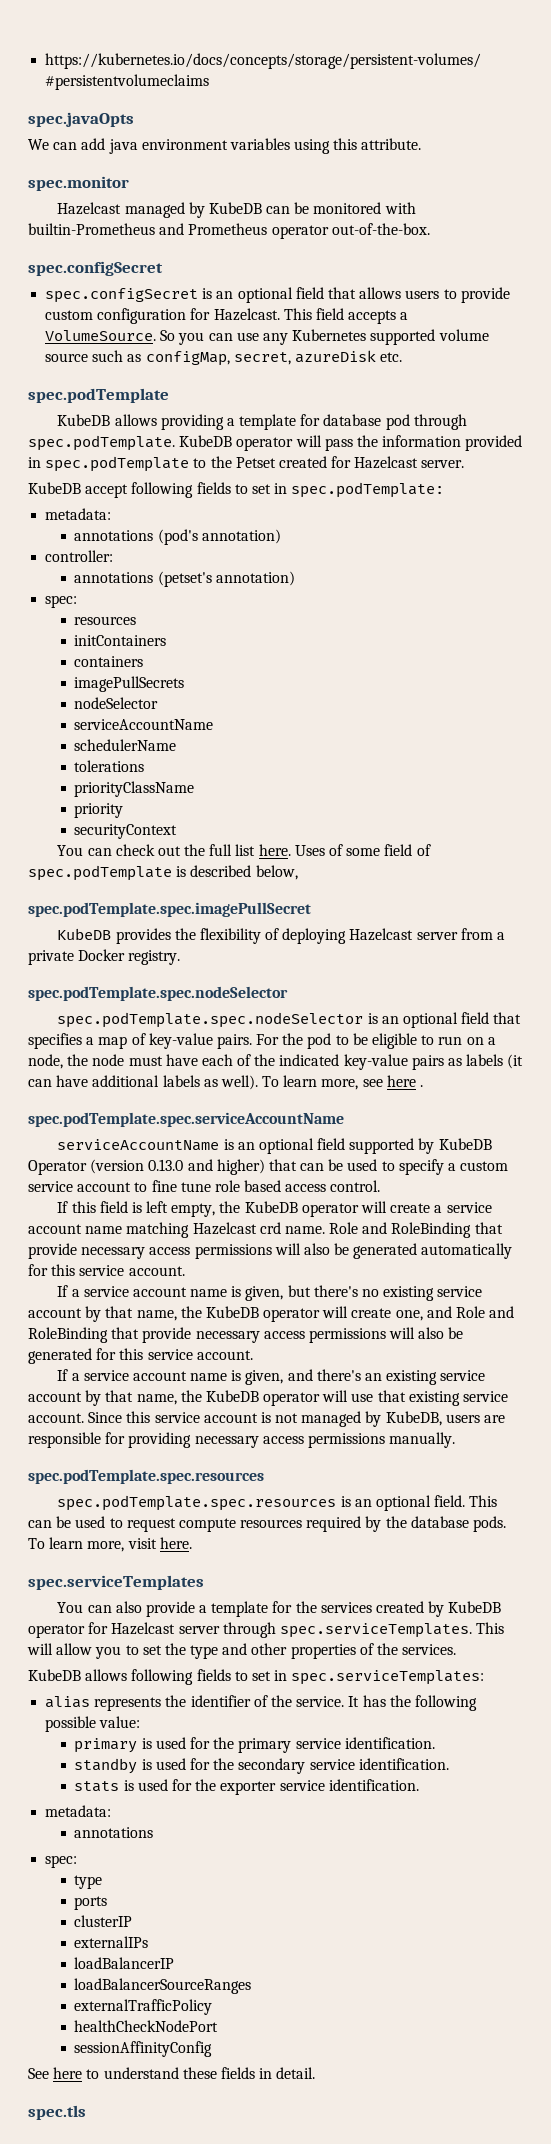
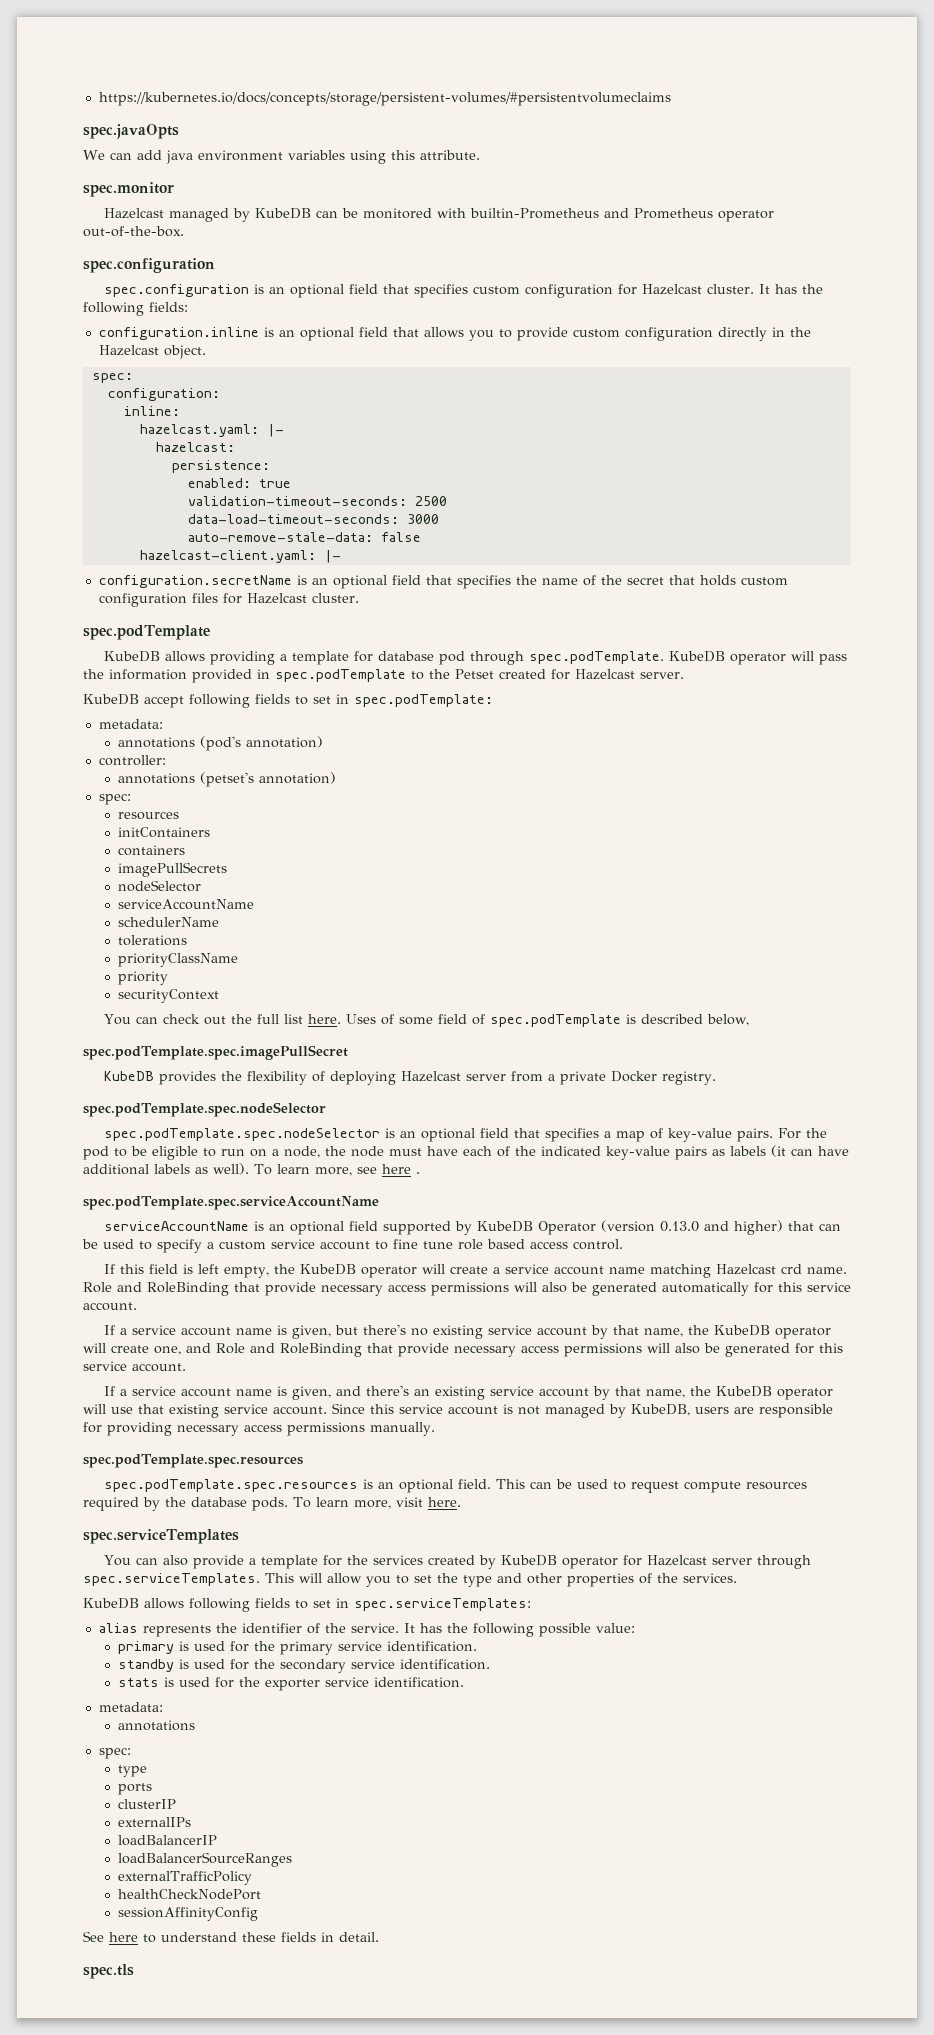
[28,261,163,276] [45,288,199,303] spec.configSecret // spec.configSecret -> [83,258,215,273] [104,284,824,298] [83,302,188,316] [98,327,259,340] spec.configuration // spec.configuration is an optional field that specifies custom configuration for Hazelcast cluster. It has the following fields: // configuration.inline
[405,290,440,299] users -> [468,330,494,341] you
[190,308,409,324] [45,329,489,345] [45,350,403,366] for Hazelcast. This field accepts a VolumeSource. So you can use any Kubernetes supported volume source such as configMap, secret, azureDisk etc. -> [717,327,811,341] [98,345,206,359] [91,373,133,383] [107,388,220,401] [123,406,180,416] [139,424,284,437] [155,442,235,452] [171,460,270,473] [187,478,291,488] [187,496,447,506] [187,514,439,524] [187,532,421,542] [139,550,341,563] [98,575,788,589] [98,593,359,607] directly in the Hazelcast object. // spec: // configuration: // inline: // hazelcast.yaml: |- // hazelcast: // persistence: // enabled: true // validation-timeout-seconds: 2500 // data-load-timeout-seconds: 3000 // auto-remove-stale-data: false // hazelcast-client.yaml: |- // configuration.secretName is an optional field that specifies the name of the secret that holds custom configuration files for Hazelcast cluster.

